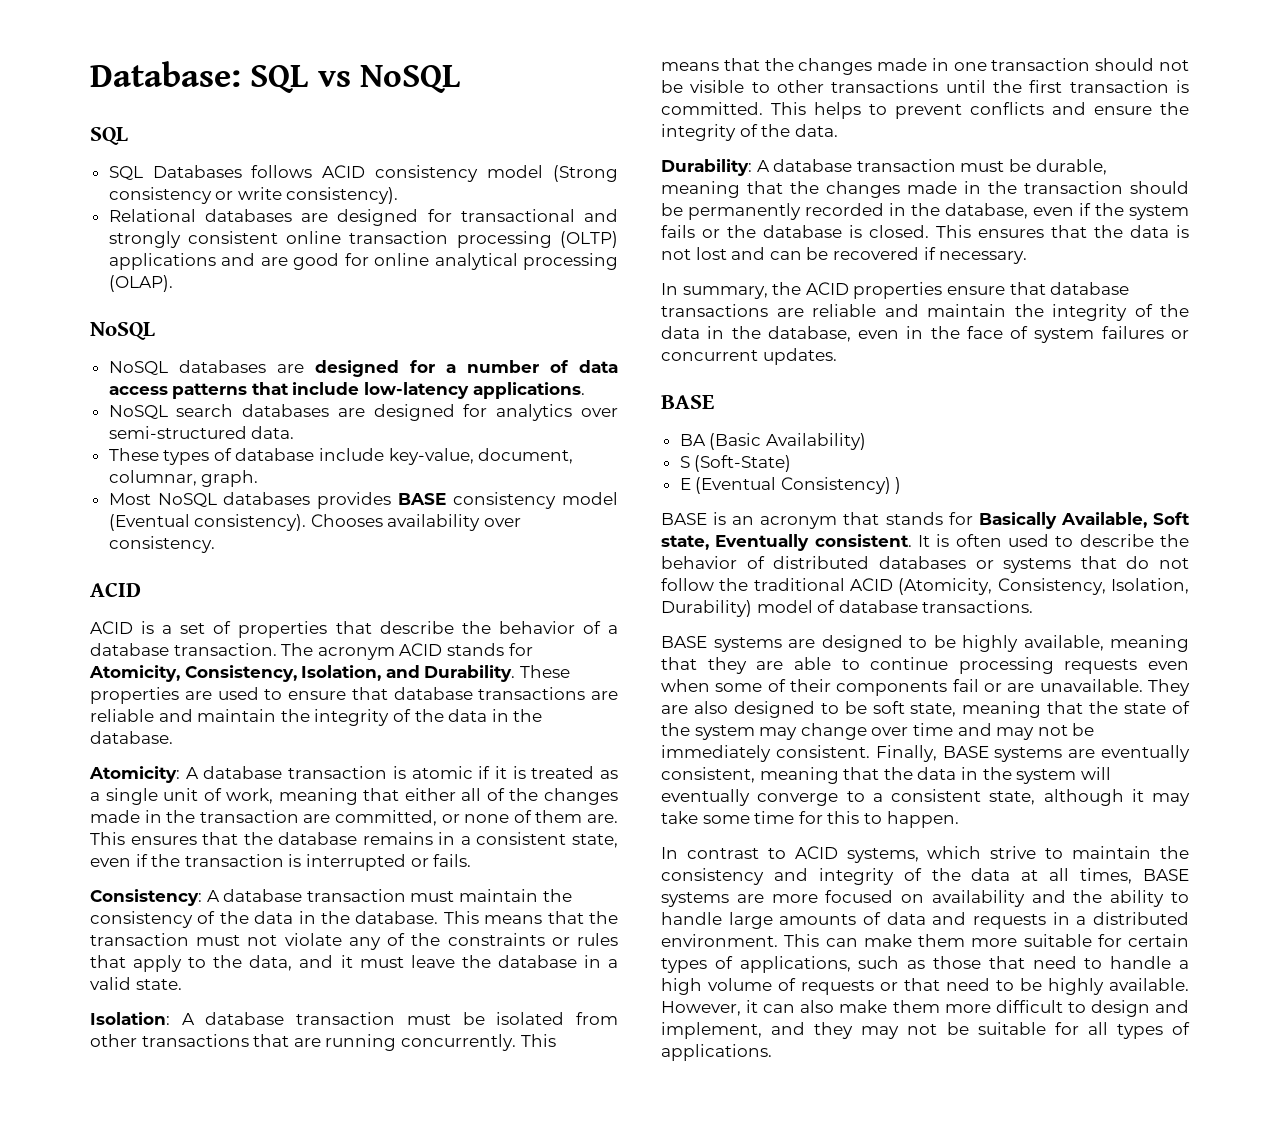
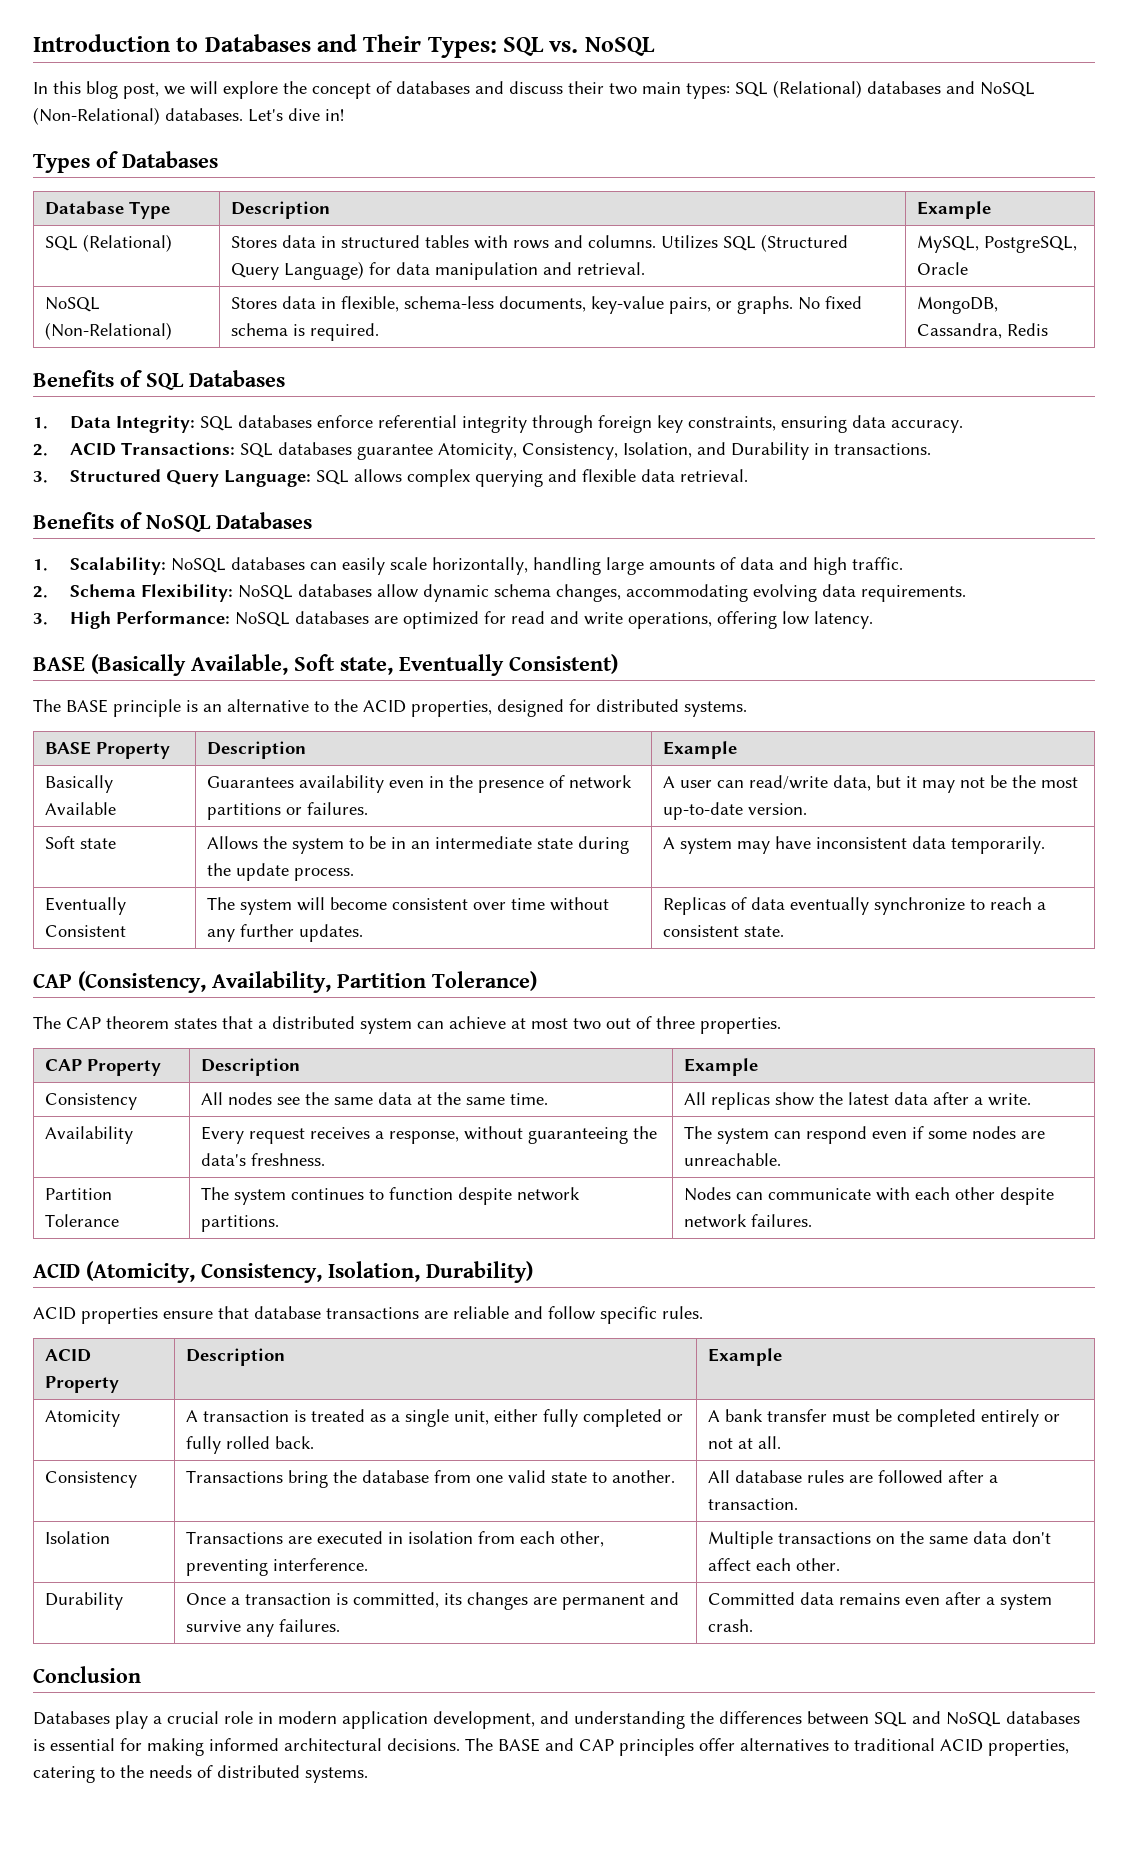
[90,61,461,93] [90,127,128,145] [108,165,618,182] [108,187,399,204] [108,209,618,226] [108,231,618,248] [108,253,618,270] [108,275,173,292] [90,322,155,340] [108,360,619,377] [108,382,585,399] [108,404,618,421] [108,426,295,439] [108,448,574,465] [108,470,259,487] [108,492,618,509] [108,514,522,531] [108,536,215,553] [90,582,141,597] [90,621,618,638] [90,643,533,660] [89,665,570,682] [90,687,618,704] [90,709,543,726] [90,731,173,744] [89,766,618,783] [90,788,618,805] [90,810,619,826] [90,832,618,848] [90,854,472,871] [90,889,572,906] [90,911,618,928] [90,933,618,950] [90,955,618,972] [90,977,182,990] [90,1012,618,1025] [90,1034,556,1051] [661,58,1189,75] [661,80,1189,93] [661,102,1189,119] [661,124,838,141] [661,159,1107,176] [661,181,1189,198] [661,203,1189,220] [661,225,1189,238] [661,247,1028,264] [661,282,802,299] Database: SQL vs NoSQL // SQL // SQL Databases follows ACID consistency model (Strong consistency or write consistency). // Relational databases are designed for transactional and strongly consistent online transaction processing (OLTP) applications and are good for online analytical processing (OLAP). // NoSQL // NoSQL databases are designed for a number of data access patterns that include low-latency applications. // NoSQL search databases are designed for analytics over semi-structured data. // These types of database include key-value, document, columnar, graph. // Most NoSQL databases provides BASE consistency model (Eventual consistency). Chooses availability over consistency. // ACID // ACID is a set of properties that describe the behavior of a database transaction. The acronym ACID stands for Atomicity, Consistency, Isolation, and Durability. These properties are used to ensure that database transactions are reliable and maintain the integrity of the data in the database. // Atomicity: A database transaction is atomic if it is treated as a single unit of work, meaning that either all of the changes made in the transaction are committed, or none of them are. This ensures that the database remains in a consistent state, even if the transaction is interrupted or fails. // Consistency: A database transaction must maintain the consistency of the data in the database. This means that the transaction must not violate any of the constraints or rules that apply to the data, and it must leave the database in a valid state. // Isolation: A database transaction must be isolated from other transactions that are running concurrently. This means that the changes made in one transaction should not be visible to other transactions until the first transaction is committed. This helps to prevent conflicts and ensure the integrity of the data. // Durability: A database transaction must be durable, meaning that the changes made in the transaction should be permanently recorded in the database, even if the system fails or the database is closed. This ensures that the data is not lost and can be recovered if necessary. // In summary, the -> [33,34,655,58] [33,80,1035,99] [33,107,344,125] [33,151,218,173] [45,201,171,219] [231,201,331,219] [917,201,992,219] [45,234,173,252] [231,234,849,252] [231,261,646,280] [917,235,1078,253] [917,262,969,275] [45,297,101,312] [45,322,173,340] [231,296,863,314] [231,323,380,341] [917,296,999,314] [917,323,1049,339] [33,370,285,390] [33,415,963,433] [33,442,931,460] [33,469,748,487] [33,512,312,532] [33,557,903,575] [33,584,966,602] [33,611,873,629] [33,654,618,676] [33,699,747,717] [45,741,171,759] [207,741,307,759] [663,741,738,759] [45,775,114,793] [45,802,117,815] [207,775,633,793] [207,802,369,820] [663,775,1079,793] [663,802,808,820] [45,836,117,849] [207,836,630,854] [207,863,355,881] [663,836,1046,854] [45,897,127,915] [45,925,127,937] [207,897,610,915] [207,924,364,942] [663,897,1047,915] [663,925,785,937] [33,971,537,993] [33,1016,781,1034] [45,1059,162,1076] [201,1058,301,1076] [684,1058,759,1076] [45,1093,138,1110] [201,1092,549,1105] [684,1092,1032,1110] [45,1126,134,1144] [201,1126,658,1144] [201,1153,326,1166] [684,1126,1046,1144] [684,1153,782,1166] [45,1188,113,1200] [45,1214,120,1227] [201,1187,581,1205] [201,1215,280,1232] [684,1187,1055,1205] [684,1214,813,1228] [33,1261,533,1283] Introduction to Databases and Their Types: SQL vs. NoSQL // In this blog post, we will explore the concept of databases and discuss their two main types: SQL (Relational) databases and NoSQL (Non-Relational) databases. Let's dive in! // Types of Databases // Database Type | Description | Example // SQL (Relational) | Stores data in structured tables with rows and columns. Utilizes SQL (Structured Query Language) for data manipulation and retrieval. | MySQL, PostgreSQL, Oracle // NoSQL (Non-Relational) | Stores data in flexible, schema-less documents, key-value pairs, or graphs. No fixed schema is required. | MongoDB, Cassandra, Redis // Benefits of SQL Databases // 1. Data Integrity: SQL databases enforce referential integrity through foreign key constraints, ensuring data accuracy. // 2. ACID Transactions: SQL databases guarantee Atomicity, Consistency, Isolation, and Durability in transactions. // 3. Structured Query Language: SQL allows complex querying and flexible data retrieval. // Benefits of NoSQL Databases // 1. Scalability: NoSQL databases can easily scale horizontally, handling large amounts of data and high traffic. // 2. Schema Flexibility: NoSQL databases allow dynamic schema changes, accommodating evolving data requirements. // 3. High Performance: NoSQL databases are optimized for read and write operations, offering low latency. // BASE (Basically Available, Soft state, Eventually Consistent) // The BASE principle is an alternative to the ACID properties, designed for distributed systems. // BASE Property | Description | Example // Basically Available | Guarantees availability even in the presence of network partitions or failures. | A user can read/write data, but it may not be the most up-to-date version. // Soft state | Allows the system to be in an intermediate state during the update process. | A system may have inconsistent data temporarily. // Eventually Consistent | The system will become consistent over time without any further updates. | Replicas of data eventually synchronize to reach a consistent state. // CAP (Consistency, Availability, Partition Tolerance) // The CAP theorem states that a distributed system can achieve at most two out of three properties. // CAP Property | Description | Example // Consistency | All nodes see the same data at the same time. | All replicas show the latest data after a write. // Availability | Every request receives a response, without guaranteeing the data's freshness. | The system can respond even if some nodes are unreachable. // Partition Tolerance | The system continues to function despite network partitions. | Nodes can communicate with each other despite network failures. // ACID (Atomicity, Consistency, Isolation, Durability) //
[927,304,1189,321] [661,326,1189,343] [661,348,837,365] [661,395,714,409] [679,433,866,450] [679,455,792,472] [679,477,902,494] [661,512,1190,529] [661,534,1189,551] [661,556,1189,573] [661,578,1189,595] [661,600,1034,617] [661,635,1189,652] [661,657,1189,674] [661,679,1190,696] [661,701,1190,718] [661,723,1095,740] [661,745,1190,762] [661,767,1111,784] [661,789,1190,806] [661,811,959,828] [661,846,1189,863] [661,868,1189,885] [661,890,1189,907] [661,912,1189,929] [661,934,1189,947] [661,956,1189,973] [661,978,1189,995] [661,1000,1189,1017] [661,1022,1190,1039] [661,1044,772,1061] maintain the integrity of the data in the database, even in the face of system failures or concurrent updates. // BASE // BA (Basic Availability) // S (Soft-State) // E (Eventual Consistency) ) // BASE is an acronym that stands for Basically Available, Soft state, Eventually consistent. It is often used to describe the behavior of distributed databases or systems that do not follow the traditional ACID (Atomicity, Consistency, Isolation, Durability) model of database transactions. // BASE systems are designed to be highly available, meaning that they are able to continue processing requests even when some of their components fail or are unavailable. They are also designed to be soft state, meaning that the state of the system may change over time and may not be immediately consistent. Finally, BASE systems are eventually consistent, meaning that the data in the system will eventually converge to a consistent state, although it may take some time for this to happen. // In contrast to ACID systems, which strive to maintain the consistency and integrity of the data at all times, BASE systems are more focused on availability and the ability to handle large amounts of data and requests in a distributed environment. This can make them more suitable for certain types of applications, such as those that need to handle a high volume of requests or that need to be highly available. However, it can also make them more difficult to design and implement, and they may not be suitable for all types of applications. -> [548,1306,703,1324] [45,1349,92,1362] [45,1376,120,1393] [186,1348,286,1366] [708,1348,783,1366] [45,1410,121,1427] [186,1409,684,1427] [186,1436,315,1454] [708,1409,1061,1427] [708,1436,782,1449] [45,1471,138,1488] [186,1470,676,1488] [708,1470,999,1484] [708,1498,799,1510] [45,1531,111,1544] [186,1531,605,1547] [186,1558,369,1576] [708,1531,1052,1549] [708,1558,841,1571] [45,1592,124,1610] [186,1592,680,1610] [186,1619,341,1637] [708,1592,1053,1610] [708,1619,754,1632] [33,1666,141,1683] [33,1711,1080,1729] [33,1738,1069,1756] [33,1765,368,1783] follow specific rules. // ACID Property | Description | Example // Atomicity | A transaction is treated as a single unit, either fully completed or fully rolled back. | A bank transfer must be completed entirely or not at all. // Consistency | Transactions bring the database from one valid state to another. | All database rules are followed after a transaction. // Isolation | Transactions are executed in isolation from each other, preventing interference. | Multiple transactions on the same data don't affect each other. // Durability | Once a transaction is committed, its changes are permanent and survive any failures. | Committed data remains even after a system crash. // Conclusion // Databases play a crucial role in modern application development, and understanding the differences between SQL and NoSQL databases is essential for making informed architectural decisions. The BASE and CAP principles offer alternatives to traditional ACID properties, catering to the needs of distributed systems.

